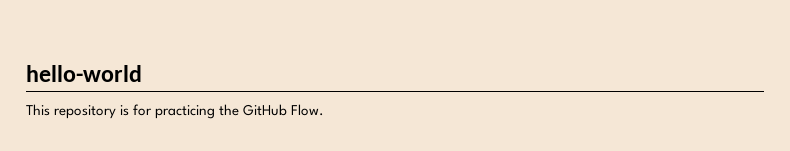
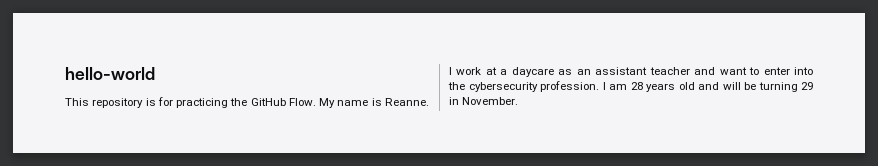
(325, 110) none -> [319,98,429,108] [449,67,813,77] [448,81,813,92] [449,97,519,105] My name is Reanne. I work at a daycare as an assistant teacher and want to enter into the cybersecurity profession. I am 28 years old and will be turning 29 in November.

